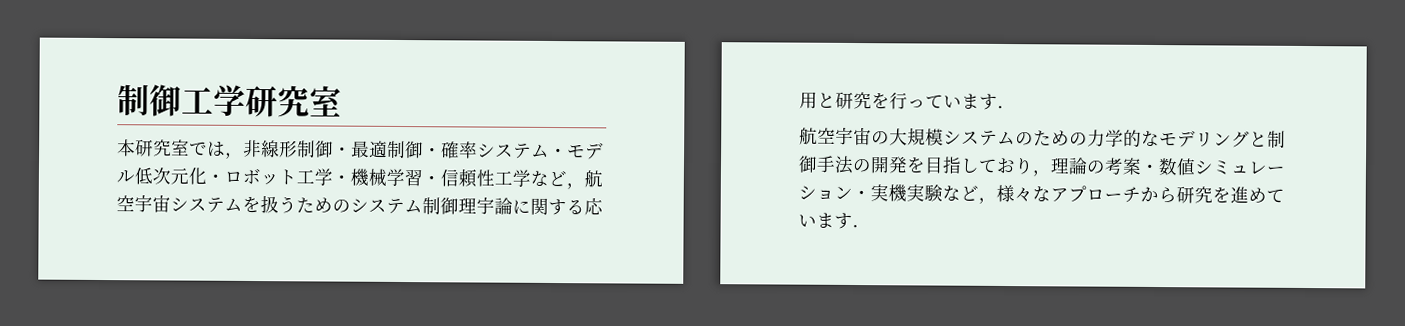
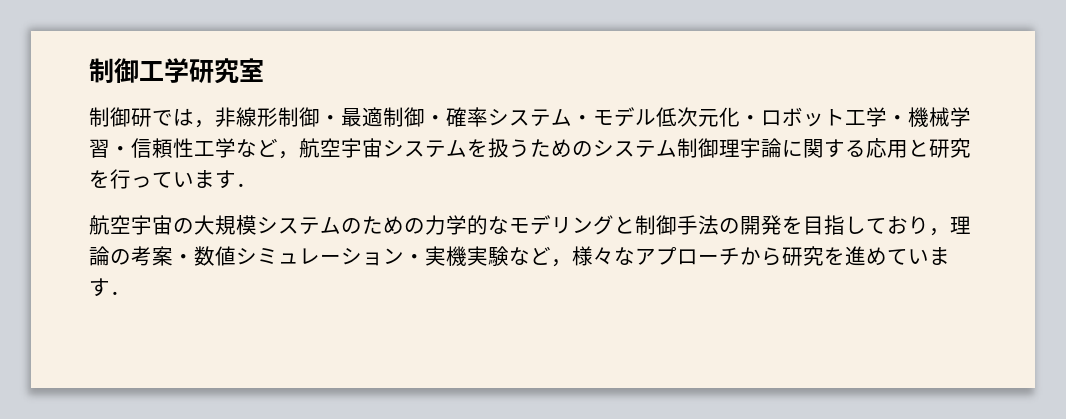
[117,139,190,157] 本研究室 -> [89,107,152,127] 制御研

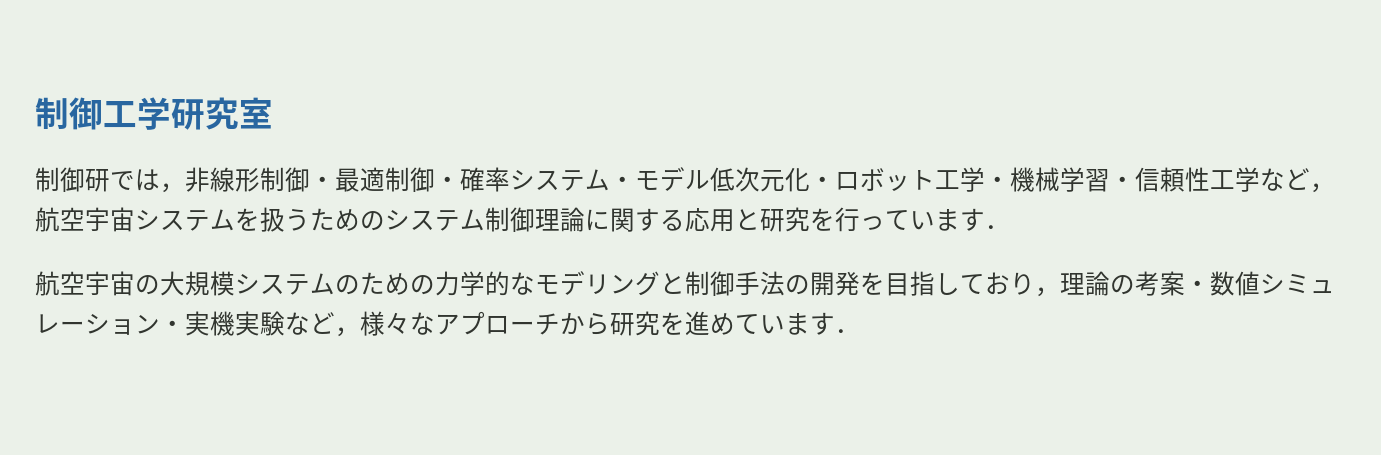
[740,138,761,158] 宇 -> (560, 220) none

